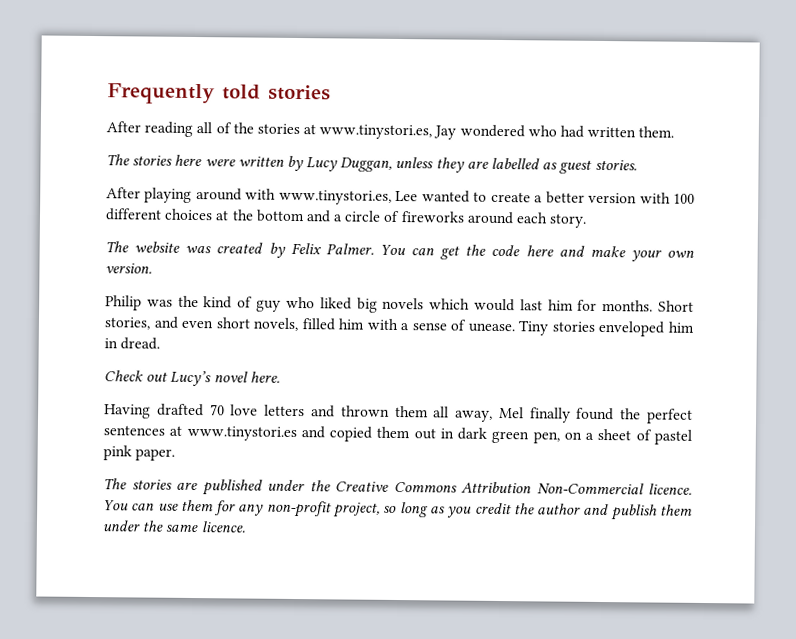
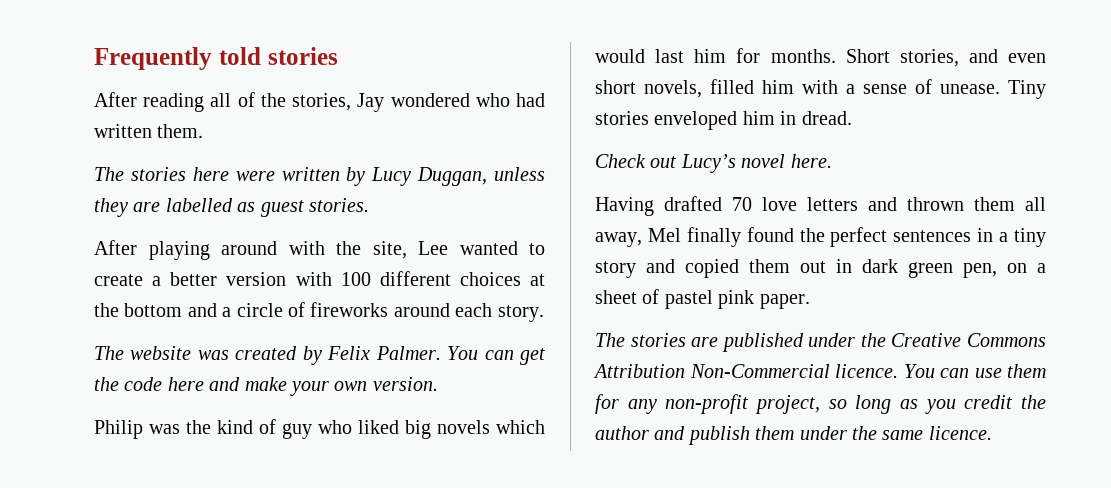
[256,123,433,140] stories at www.tinystori.es, -> [292,93,352,111] stories,
[278,189,392,205] www.tinystori.es, -> [336,241,407,259] the site,
[169,425,297,442] at www.tinystori.es -> [977,228,1046,247] [595,261,636,278] in a tiny story

